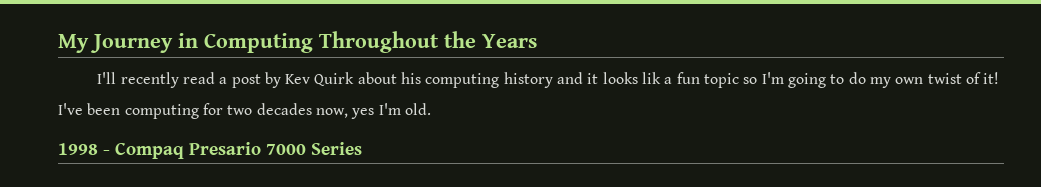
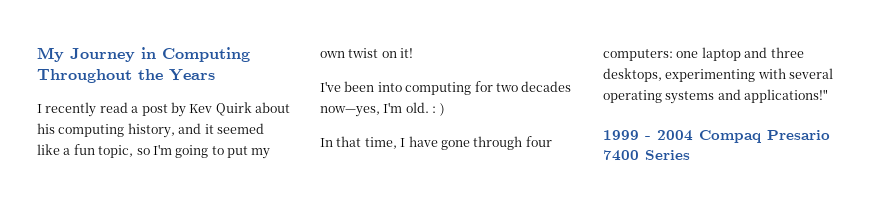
[97,72,117,84] I'll -> [37,104,42,113] I
[503,72,553,88] history -> [127,123,175,138] history,
[602,72,662,84] looks lik -> [216,123,264,134] [37,144,60,155] seemed like
[703,73,739,88] topic -> [98,145,134,158] topic,
[848,72,866,84] do -> [227,146,248,158] put
[965,72,981,84] of -> [381,51,397,58] on
(121, 109) none -> [377,82,402,92] into
[315,108,375,119] now, yes -> [320,106,380,117] now—yes,
[58,143,110,155] // 1998 - -> [432,103,445,116] [320,136,552,150] [603,47,804,61] [603,68,834,82] [603,89,829,104] [603,130,693,141] : ) // In that time, I have gone through four computers: one laptop and three desktops, experimenting with several operating systems and applications!" // 1999 - 2004
[266,144,306,155] 7000 -> [603,150,639,161] 7400

